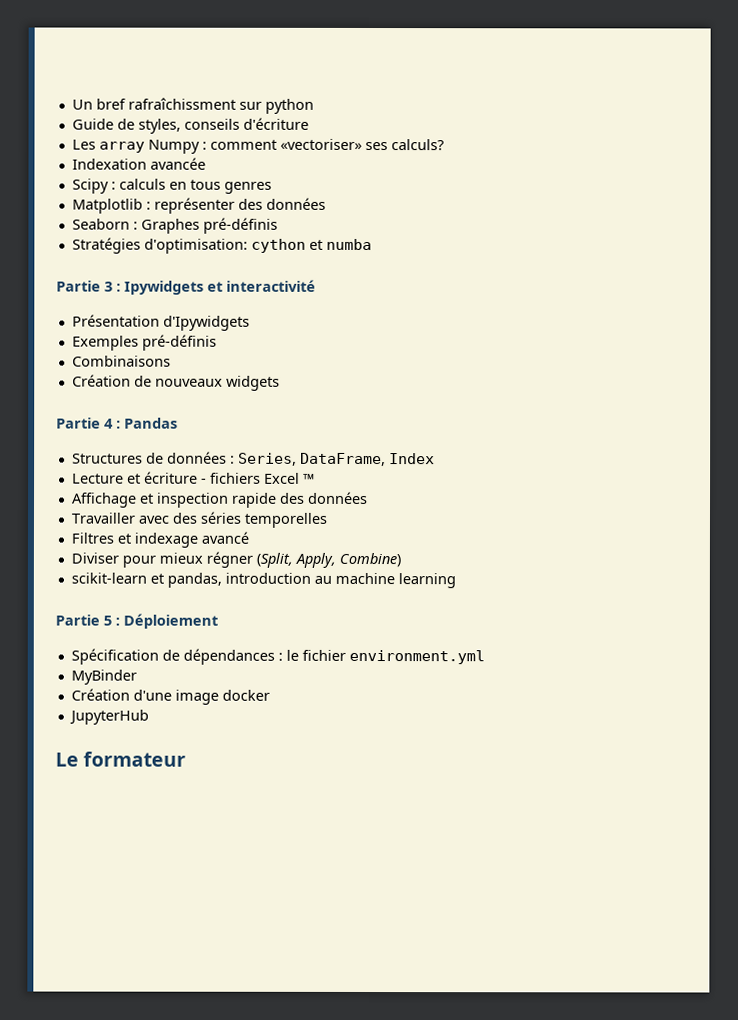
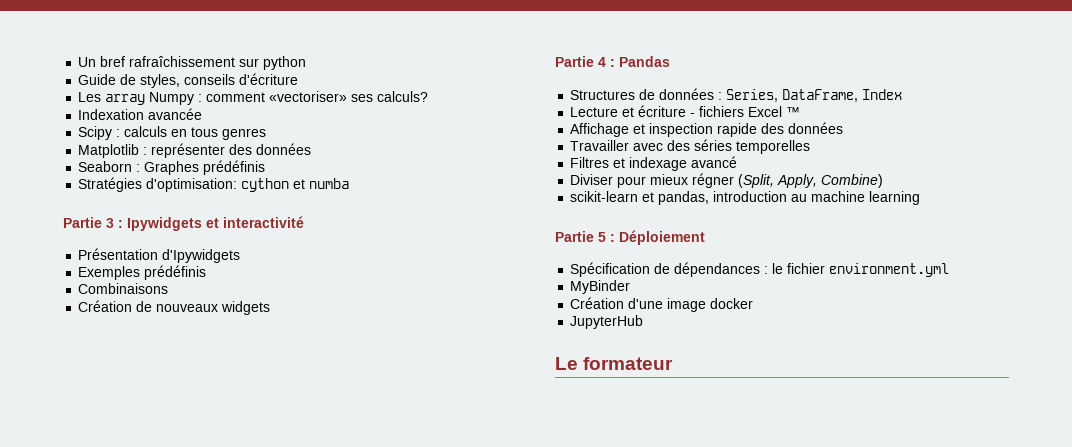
[127,97,236,110] rafraîchissment -> [129,56,236,67] rafraîchissement
[202,217,278,234] pré-définis -> [203,160,266,175] prédéfinis
[141,334,217,351] pré-définis -> [144,265,207,280] prédéfinis

